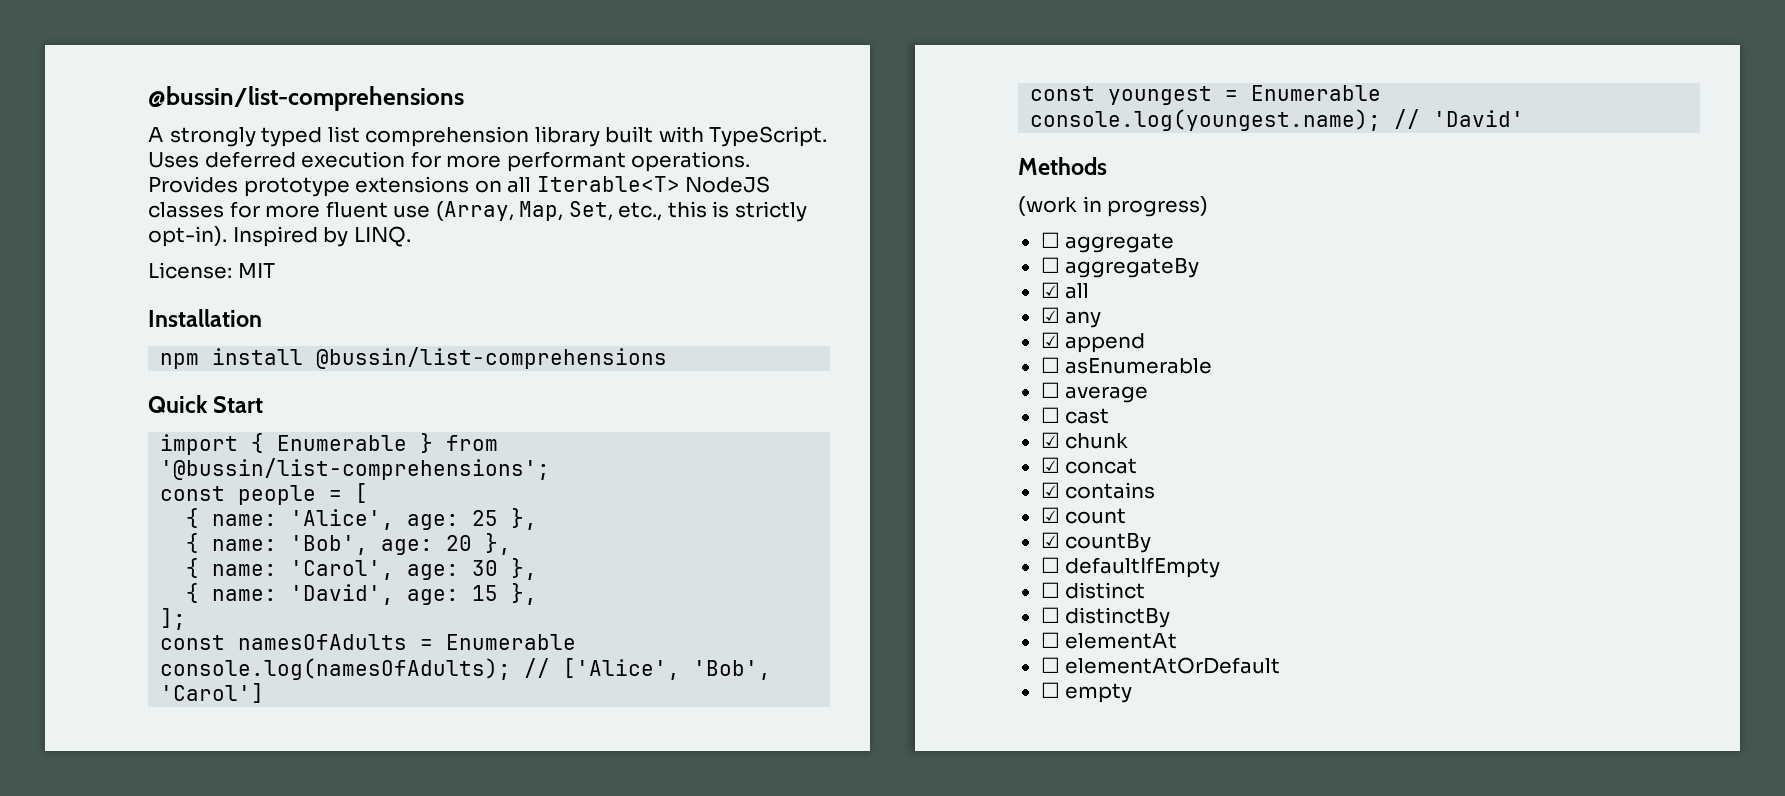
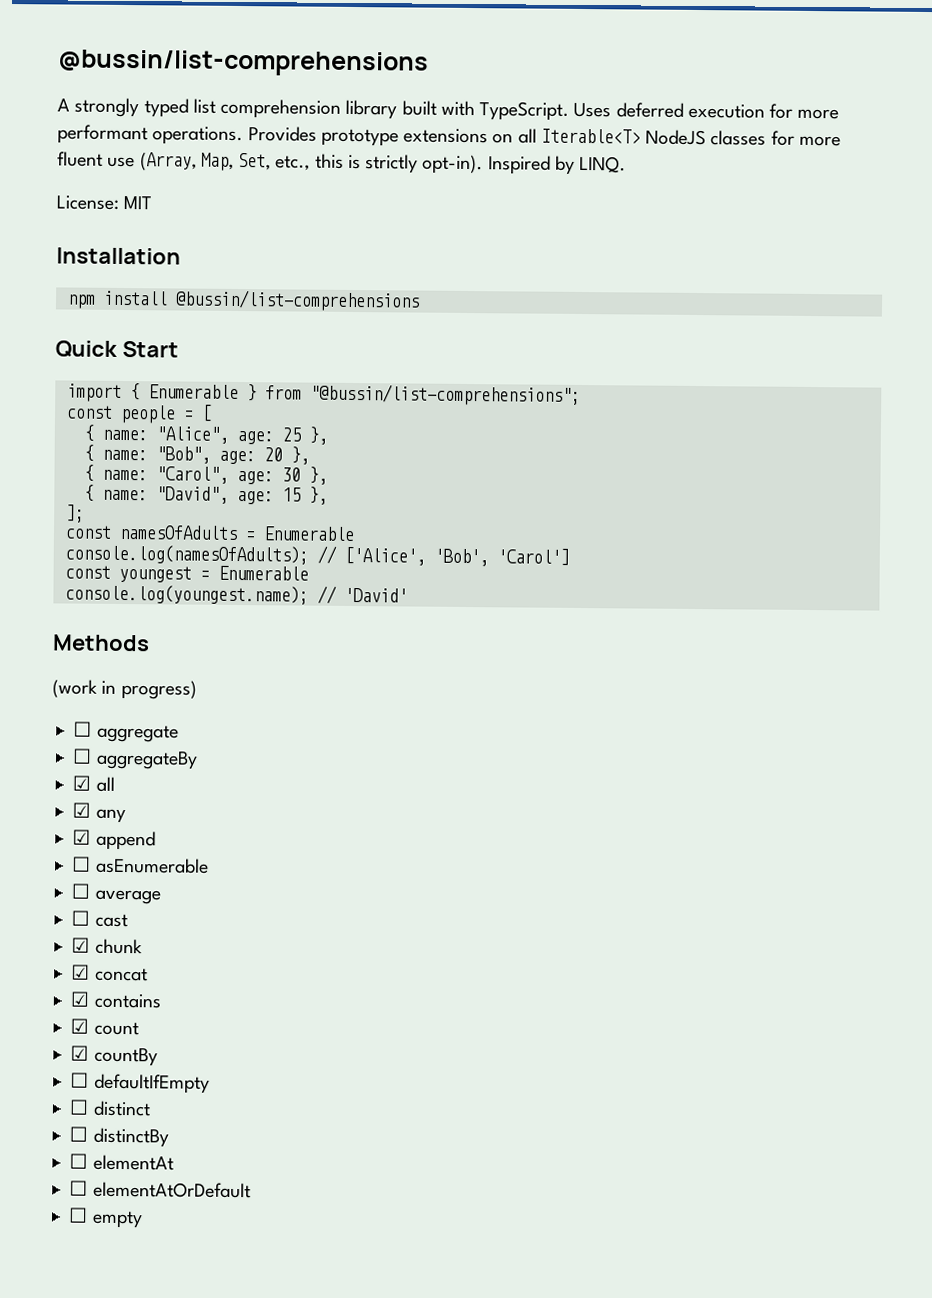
[160,458,551,480] '@bussin/list-comprehensions'; -> [309,383,581,406] "@bussin/list-comprehensions";
[290,509,395,530] 'Alice', -> [155,426,229,444] "Alice",
[290,535,369,555] 'Bob', -> [155,446,211,464] "Bob",
[290,560,395,580] 'Carol', -> [155,466,229,484] "Carol",
[290,584,395,605] 'David', -> [155,486,229,504] "David",

